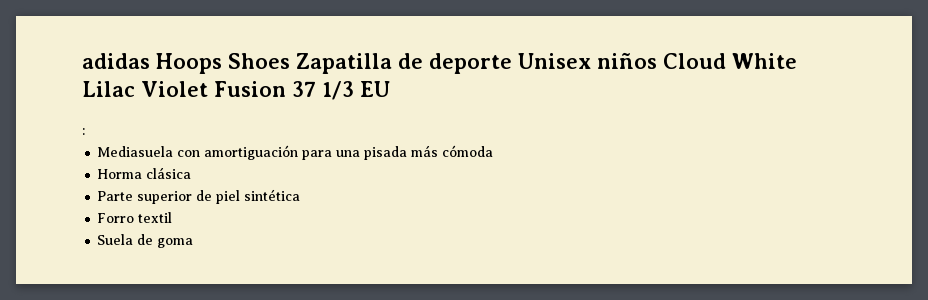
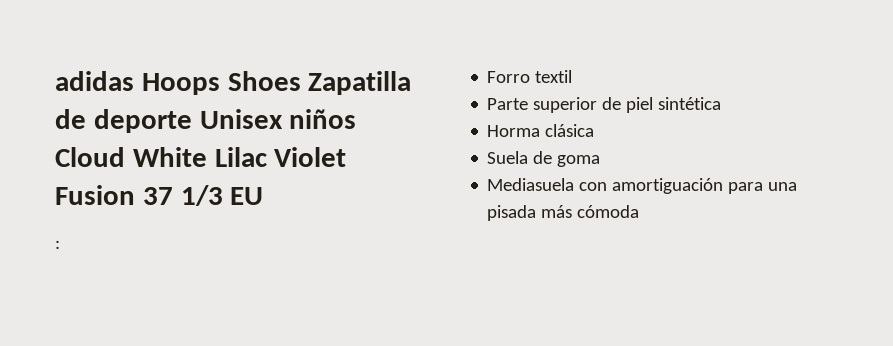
(85, 131) none -> [487,70,573,83] [487,97,722,113] [487,124,595,137] [487,151,601,167] // Forro textil // Parte superior de piel sintética // Horma clásica // Suela de goma
[97,167,192,179] [97,189,301,204] [97,212,173,223] [97,234,194,248] // Horma clásica // Parte superior de piel sintética // Forro textil // Suela de goma -> (640, 211) none

